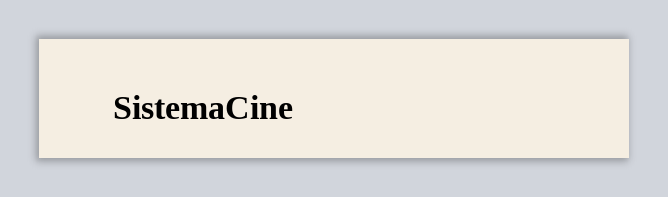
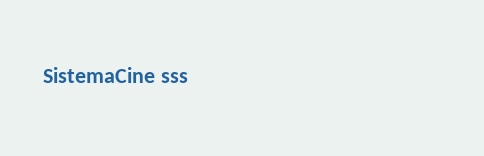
(293, 107) none -> [160,72,188,83] sss

